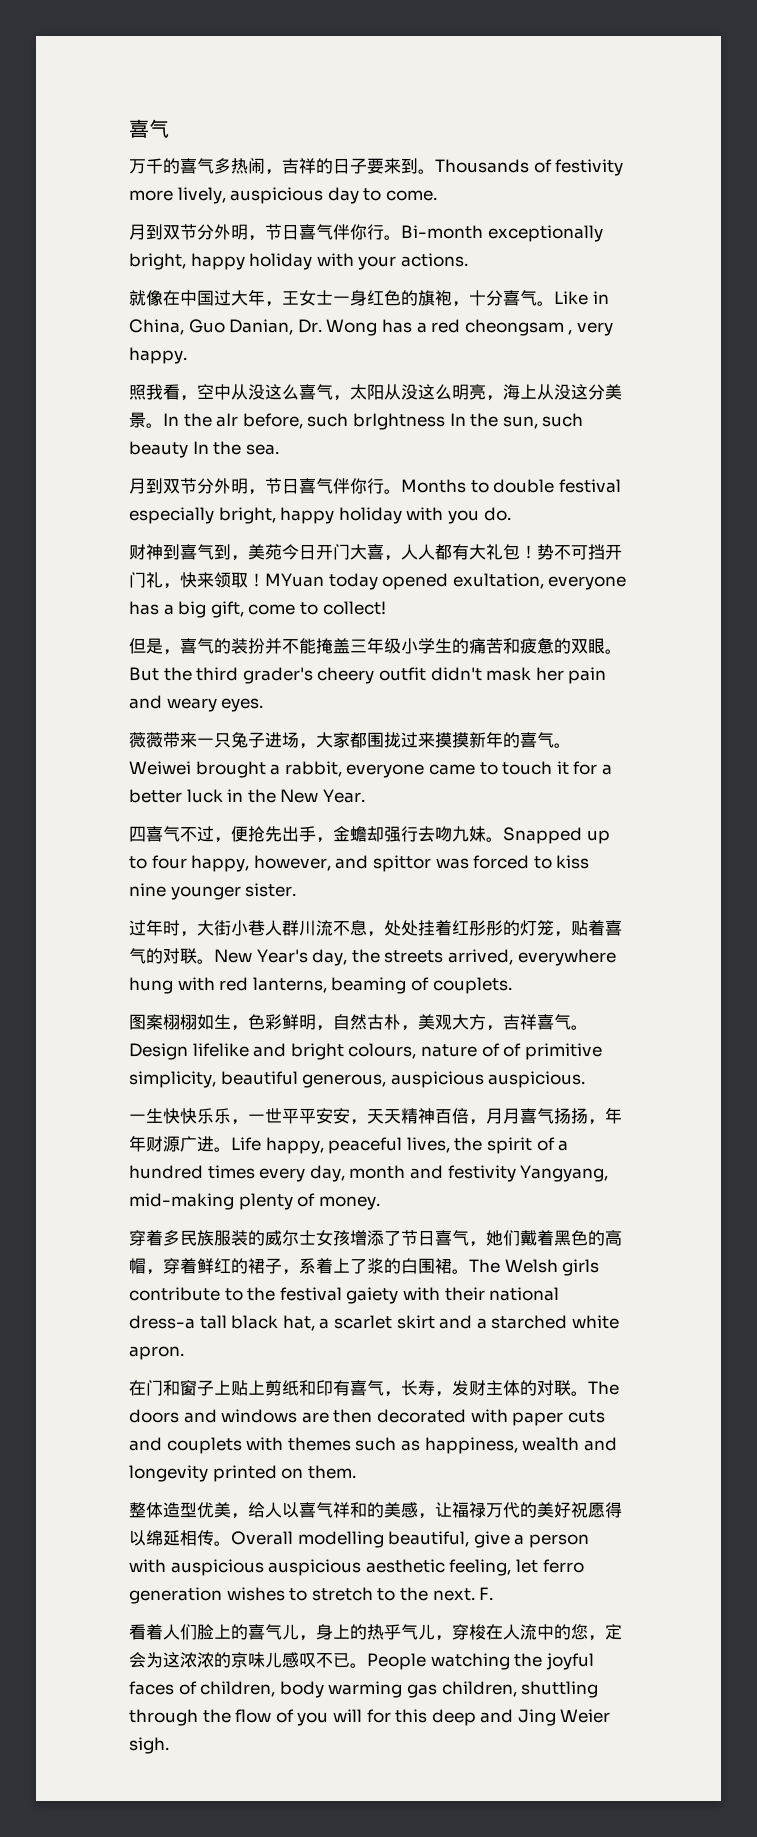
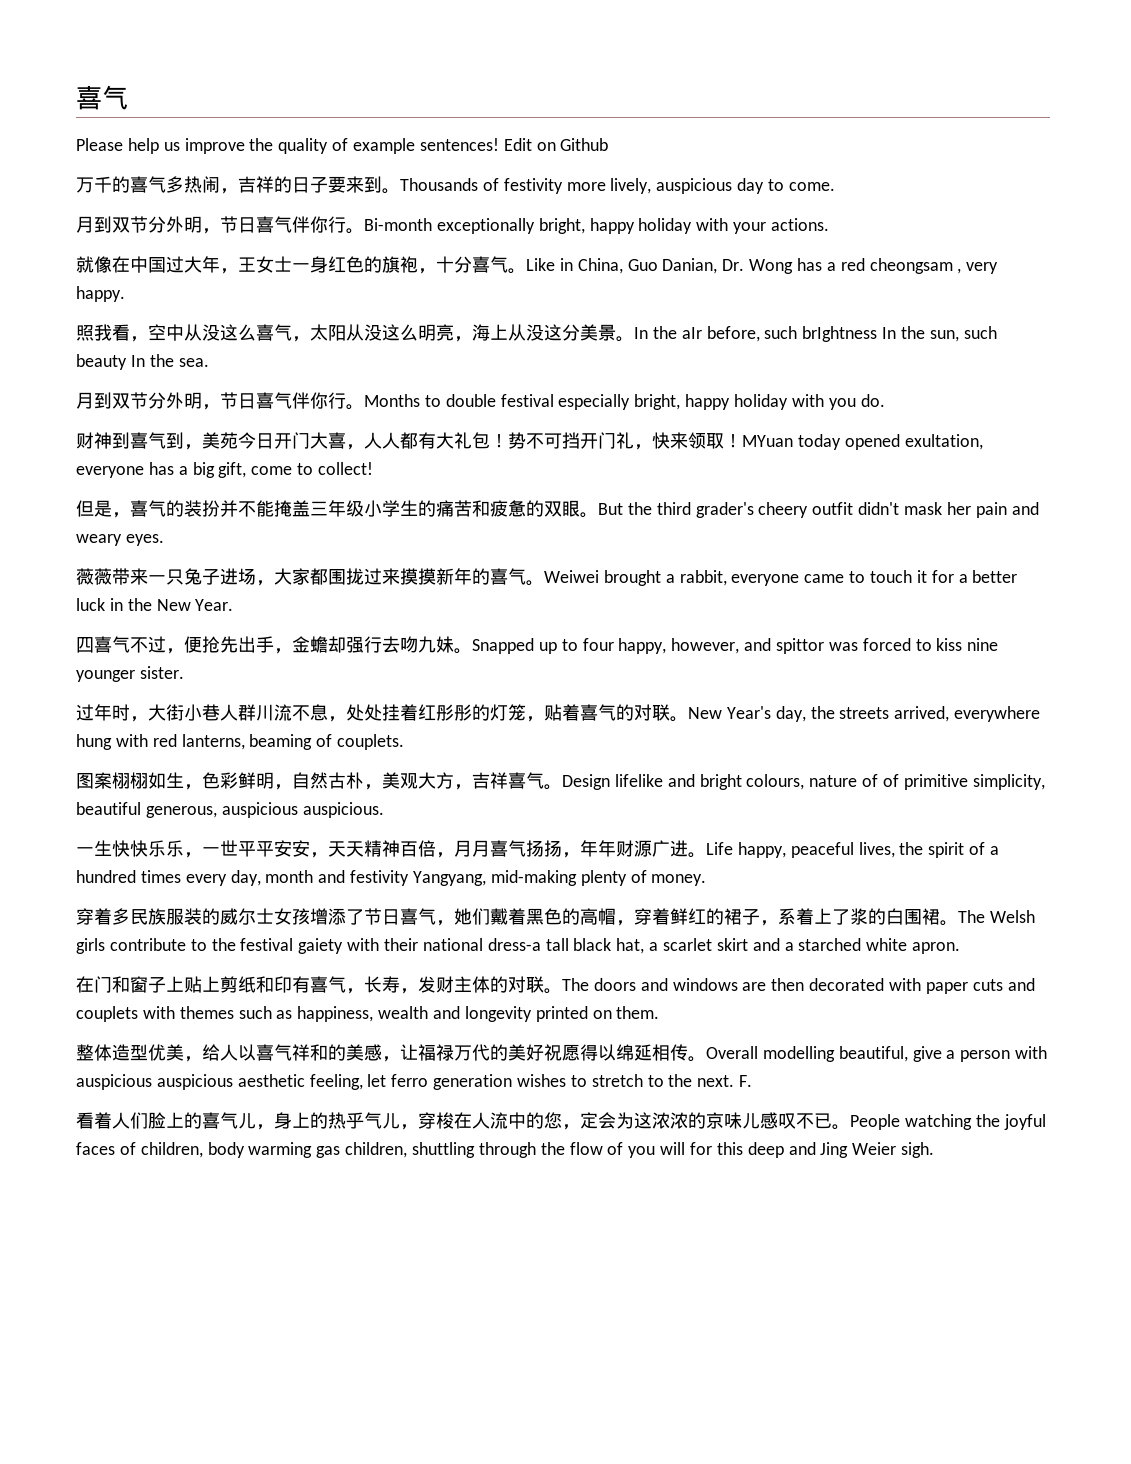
[129,119,169,138] 喜气 -> [76,85,128,110] [76,138,609,154] 喜气 // Please help us improve the quality of example sentences! Edit on Github

